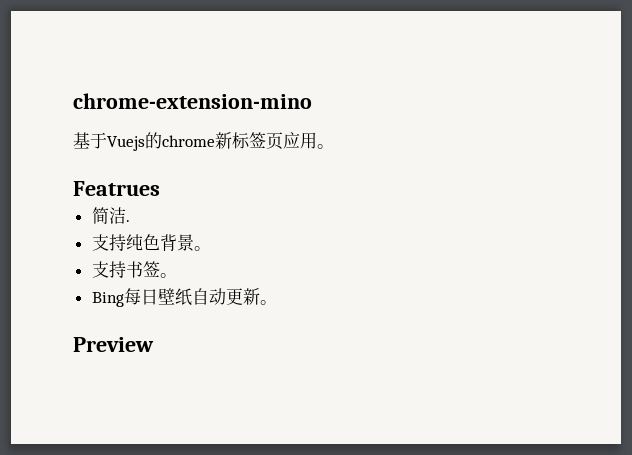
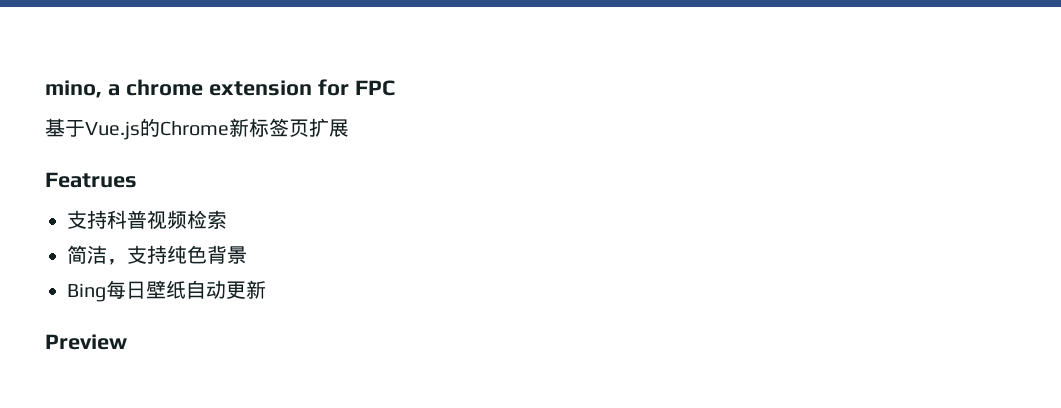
[73,93,312,109] chrome-extension-mino -> [45,79,395,98] mino, a chrome extension for FPC
[107,132,215,151] Vuejs的chrome -> [85,118,229,140] Vue.js的Chrome
[283,132,334,149] 应用。 -> [309,118,349,137] 扩展
(160, 188) none -> [67,210,227,230] // 支持科普视频检索
[125,220,130,222] . // -> [107,259,127,265] ，
[193,246,211,251] [91,261,177,278] 。 // 支持书签。 -> (247, 255) none
[259,300,277,305] 。 -> (266, 289) none

